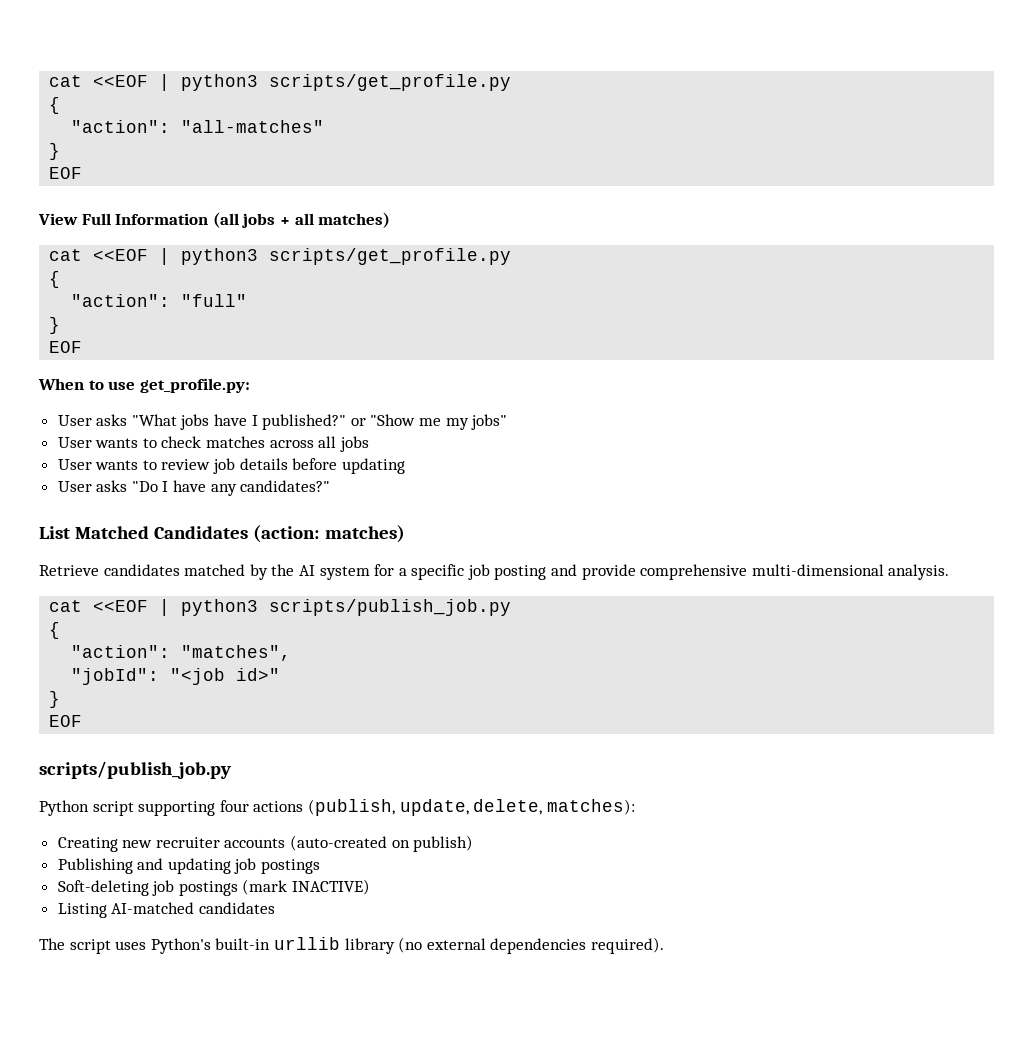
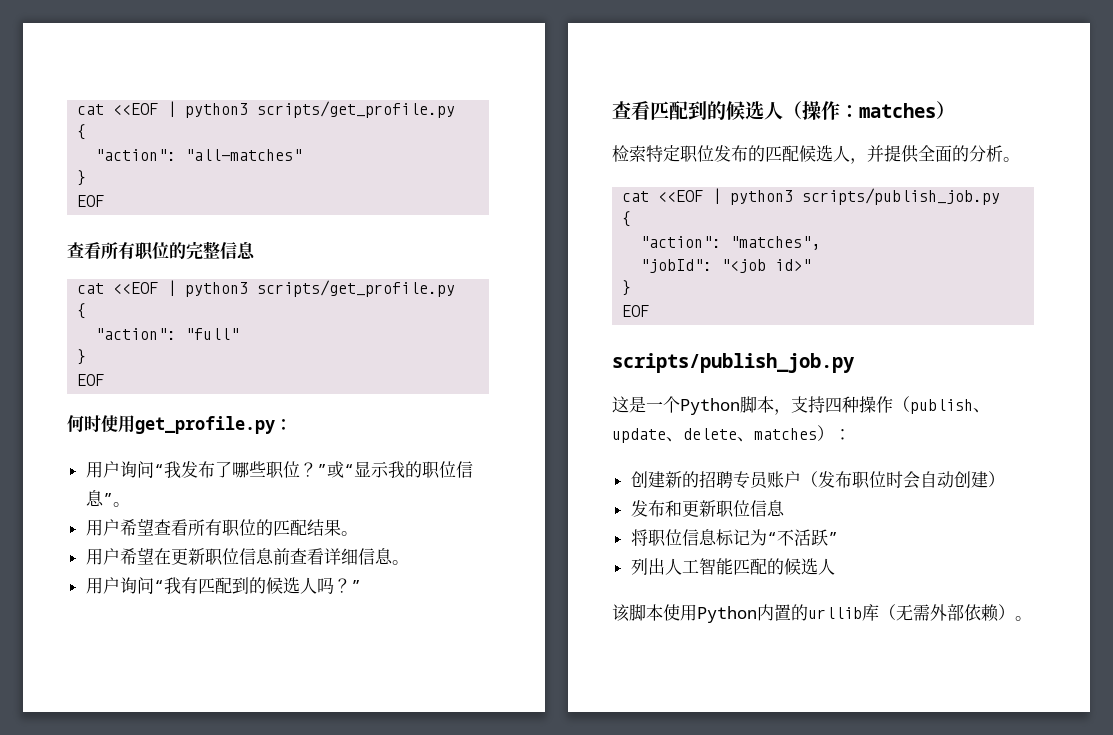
[38,212,391,228] View Full Information (all jobs + all matches) -> [67,241,256,261] 查看所有职位的完整信息
[38,378,250,393] [57,414,508,430] [57,436,369,452] [57,458,405,474] [57,480,331,496] [39,525,405,543] [39,564,950,580] When to use get_profile.py: // User asks "What jobs have I published?" or "Show me my jobs" // User wants to check matches across all jobs // User wants to review job details before updating // User asks "Do I have any candidates?" // List Matched Candidates (action: matches) // Retrieve candidates matched by the AI system for a specific job posting and provide comprehensive multi-dimensional analysis. -> [67,415,292,434] [85,461,473,479] [85,490,130,507] [85,518,358,537] [85,547,409,566] [85,577,361,594] [612,101,955,120] [612,145,1020,164] 何时使用get_profile.py： // 用户询问“我发布了哪些职位？”或“显示我的职位信息”。 // 用户希望查看所有职位的匹配结果。 // 用户希望在更新职位信息前查看详细信息。 // 用户询问“我有匹配到的候选人吗？” // 查看匹配到的候选人（操作：matches） // 检索特定职位发布的匹配候选人，并提供全面的分析。
[39,799,635,816] [57,835,474,852] [57,858,321,874] [57,879,371,896] [57,902,275,918] [39,937,664,954] Python script supporting four actions (publish, update, delete, matches): // Creating new recruiter accounts (auto-created on publish) // Publishing and updating job postings // Soft-deleting job postings (mark INACTIVE) // Listing AI-matched candidates // The script uses Python's built-in urllib library (no external dependencies required). -> [612,396,990,415] [612,425,851,443] [630,471,1005,489] [630,500,785,518] [630,529,838,547] [630,558,835,575] [612,604,1032,623] 这是一个Python脚本，支持四种操作（publish、update、delete、matches）： // 创建新的招聘专员账户（发布职位时会自动创建） // 发布和更新职位信息 // 将职位信息标记为“不活跃” // 列出人工智能匹配的候选人 // 该脚本使用Python内置的urllib库（无需外部依赖）。

